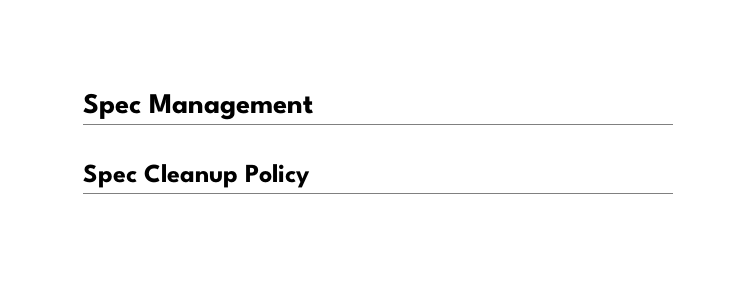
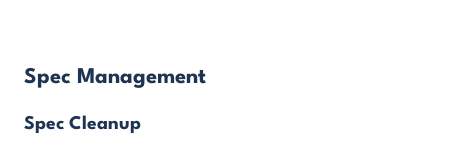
[245,164,311,188] Policy -> (142, 124) none

